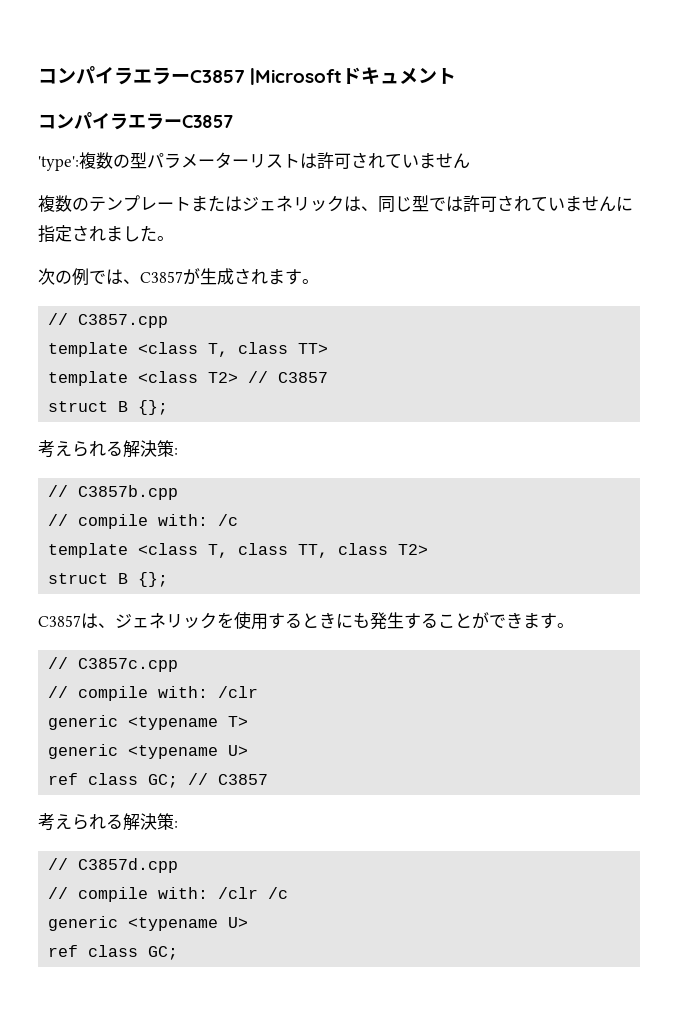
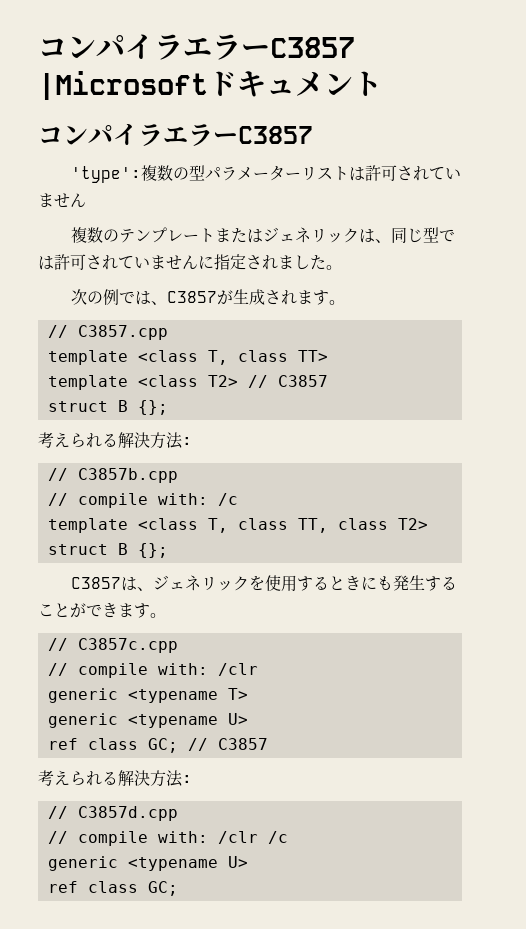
[157,440,174,457] 策 -> [150,432,183,449] 方法
[157,813,174,830] 策 -> [150,770,183,787] 方法

